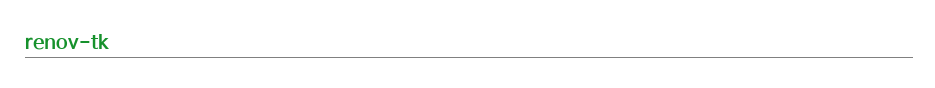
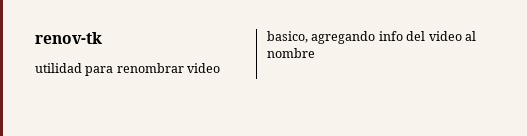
(109, 42) none -> [35,63,221,76] [267,31,476,44] [267,48,315,58] // utilidad para renombrar video basico, agregando info del video al nombre

